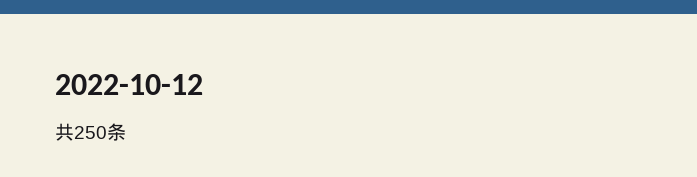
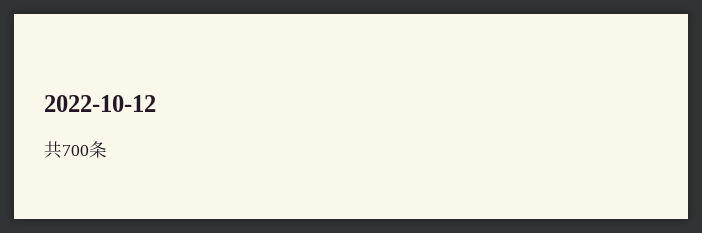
[74,126,107,139] 250 -> [62,145,89,156] 700

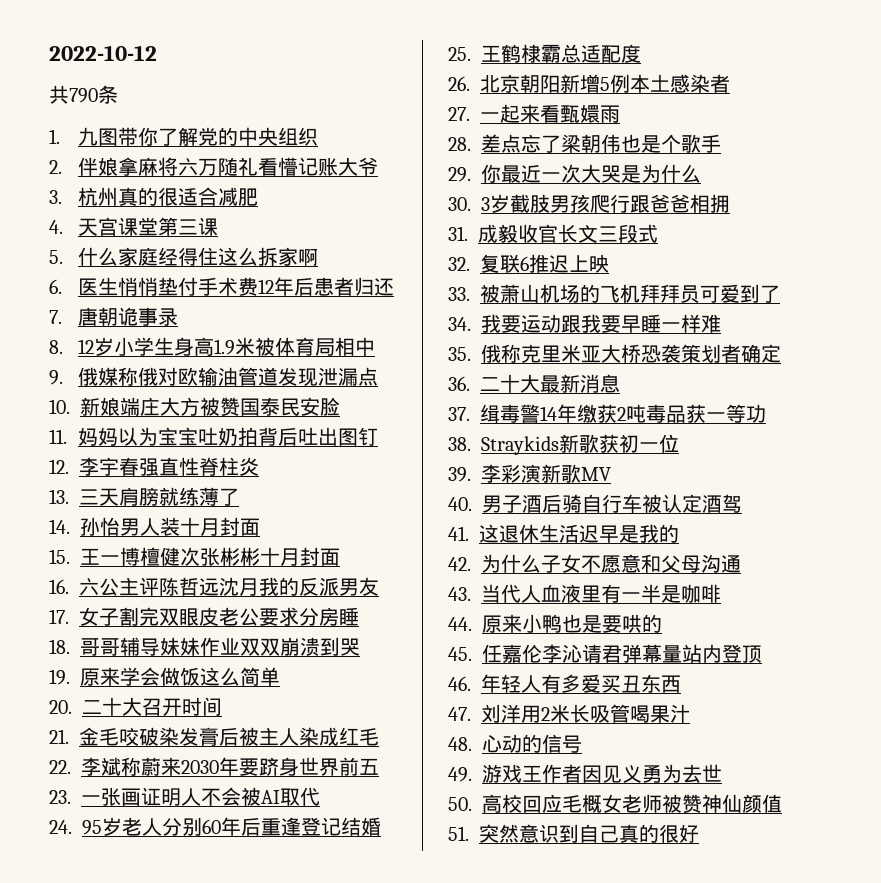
[62,145,89,156] 700 -> [69,88,98,103] 790
(107, 149) none -> [49,127,319,146] [49,157,379,176] [49,187,259,207] [49,217,219,236] [49,247,319,266] [49,277,395,296] [49,307,179,326] [49,337,376,356] [49,367,379,387] [49,397,340,417] [49,427,379,446] [49,457,259,476] [49,487,239,506] [49,517,260,536] [49,547,340,566] [49,577,379,596] [49,607,359,626] [49,637,360,656] [49,667,280,686] [49,697,222,716] [49,727,379,746] [49,757,379,776] [49,787,320,806] [49,817,381,836] [448,44,641,63] [448,74,730,93] [448,104,620,123] [448,134,721,153] [448,164,701,183] [448,194,730,213] [448,224,658,243] [448,254,609,273] [448,284,780,304] [448,314,721,333] [448,344,781,363] [448,374,620,393] [448,404,766,424] [448,434,679,455] [448,464,611,483] [448,494,742,514] [448,524,679,543] [448,554,741,573] [448,584,721,603] [448,614,662,633] [448,644,762,663] [448,674,681,693] [448,704,690,723] [448,734,582,753] [448,764,722,783] [448,794,782,814] [448,824,699,843] // 1.九图带你了解党的中央组织 // 2.伴娘拿麻将六万随礼看懵记账大爷 // 3.杭州真的很适合减肥 // 4.天宫课堂第三课 // 5.什么家庭经得住这么拆家啊 // 6.医生悄悄垫付手术费12年后患者归还 // 7.唐朝诡事录 // 8. 12岁小学生身高1.9米被体育局相中 // 9.俄媒称俄对欧输油管道发现泄漏点 // 10.新娘端庄大方被赞国泰民安脸 // 11.妈妈以为宝宝吐奶拍背后吐出图钉 // 12.李宇春强直性脊柱炎 // 13.三天肩膀就练薄了 // 14.孙怡男人装十月封面 // 15.王一博檀健次张彬彬十月封面 // 16.六公主评陈哲远沈月我的反派男友 // 17.女子割完双眼皮老公要求分房睡 // 18.哥哥辅导妹妹作业双双崩溃到哭 // 19.原来学会做饭这么简单 // 20.二十大召开时间 // 21.金毛咬破染发膏后被主人染成红毛 // 22.李斌称蔚来2030年要跻身世界前五 // 23.一张画证明人不会被AI取代 // 24. 95岁老人分别60年后重逢登记结婚 // 25.王鹤棣霸总适配度 // 26.北京朝阳新增5例本土感染者 // 27.一起来看甄嬛雨 // 28.差点忘了梁朝伟也是个歌手 // 29.你最近一次大哭是为什么 // 30. 3岁截肢男孩爬行跟爸爸相拥 // 31.成毅收官长文三段式 // 32.复联6推迟上映 // 33.被萧山机场的飞机拜拜员可爱到了 // 34.我要运动跟我要早睡一样难 // 35.俄称克里米亚大桥恐袭策划者确定 // 36.二十大最新消息 // 37.缉毒警14年缴获2吨毒品获一等功 // 38. Straykids新歌获初一位 // 39.李彩演新歌MV // 40.男子酒后骑自行车被认定酒驾 // 41.这退休生活迟早是我的 // 42.为什么子女不愿意和父母沟通 // 43.当代人血液里有一半是咖啡 // 44.原来小鸭也是要哄的 // 45.任嘉伦李沁请君弹幕量站内登顶 // 46.年轻人有多爱买丑东西 // 47.刘洋用2米长吸管喝果汁 // 48.心动的信号 // 49.游戏王作者因见义勇为去世 // 50.高校回应毛概女老师被赞神仙颜值 // 51.突然意识到自己真的很好

